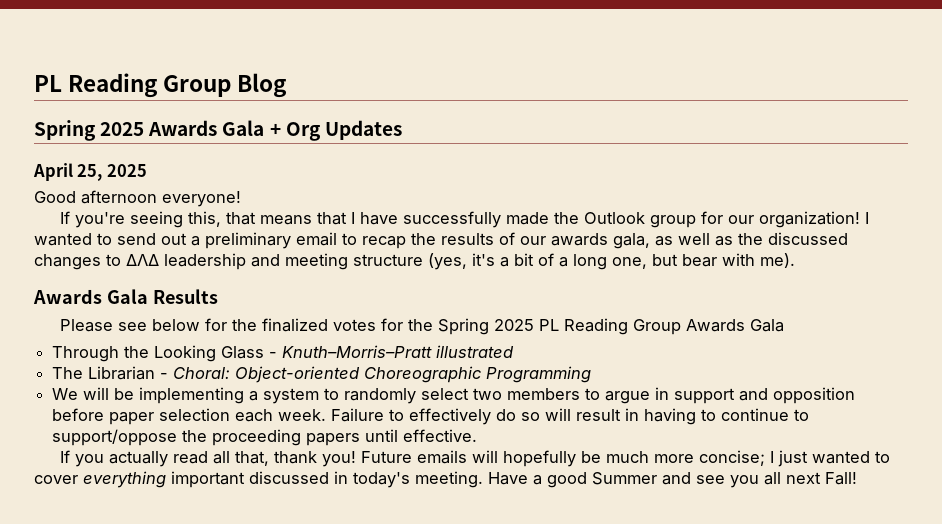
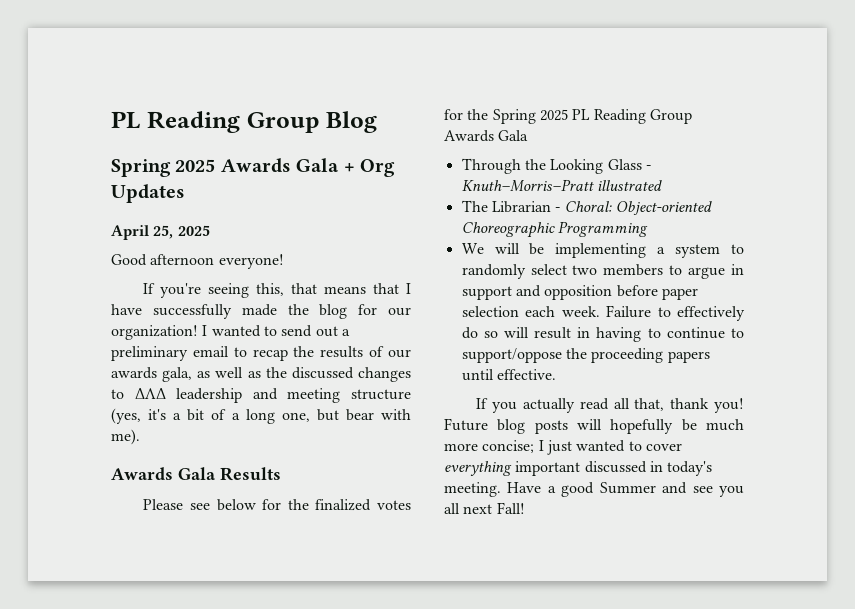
[584,212,697,228] Outlook group -> [319,304,348,319] blog
[417,450,468,464] emails -> [497,419,568,434] blog posts

